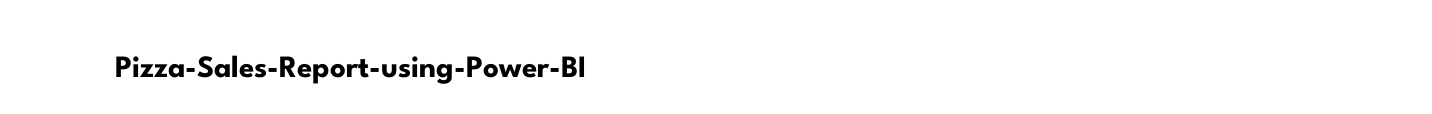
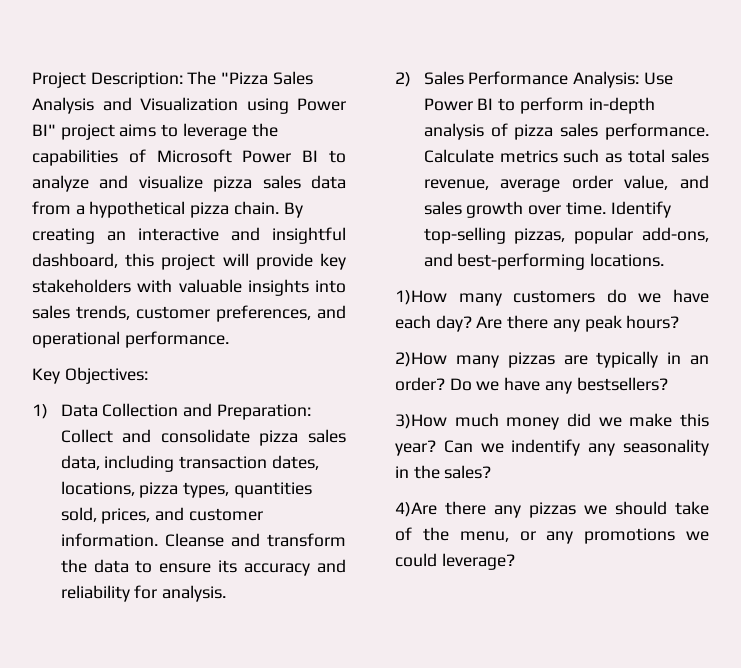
[115,55,586,84] Pizza-Sales-Report-using-Power-BI -> [32,71,313,88] [32,97,346,114] [32,123,278,140] [32,149,346,166] [32,175,346,192] [32,201,303,218] [32,227,346,244] [32,253,346,270] [32,279,346,296] [32,305,346,322] [32,331,229,348] [32,367,148,384] [32,403,311,420] [60,429,347,446] [60,455,319,472] [60,481,312,498] [60,507,263,524] [60,533,346,547] [60,559,346,576] [60,585,227,602] [395,71,673,88] [423,97,655,114] [423,123,709,140] [423,149,709,163] [423,175,709,192] [423,201,671,218] [423,227,709,244] [423,253,665,270] [395,289,709,306] [395,315,680,332] [395,351,709,368] [395,377,668,394] [395,413,709,430] [395,439,709,456] [395,465,492,479] [395,501,709,518] [395,527,709,544] [395,553,515,570] Project Description: The "Pizza Sales Analysis and Visualization using Power BI" project aims to leverage the capabilities of Microsoft Power BI to analyze and visualize pizza sales data from a hypothetical pizza chain. By creating an interactive and insightful dashboard, this project will provide key stakeholders with valuable insights into sales trends, customer preferences, and operational performance. // Key Objectives: // 1) Data Collection and Preparation: Collect and consolidate pizza sales data, including transaction dates, locations, pizza types, quantities sold, prices, and customer information. Cleanse and transform the data to ensure its accuracy and reliability for analysis. // 2) Sales Performance Analysis: Use Power BI to perform in-depth analysis of pizza sales performance. Calculate metrics such as total sales revenue, average order value, and sales growth over time. Identify top-selling pizzas, popular add-ons, and best-performing locations. // 1)How many customers do we have each day? Are there any peak hours? // 2)How many pizzas are typically in an order? Do we have any bestsellers? // 3)How much money did we make this year? Can we indentify any seasonality in the sales? // 4)Are there any pizzas we should take of the menu, or any promotions we could leverage?

